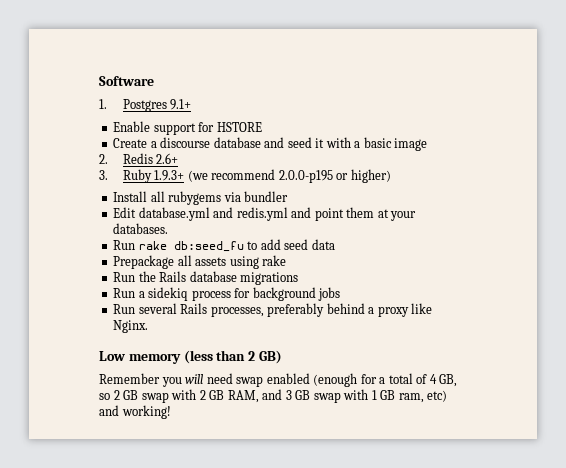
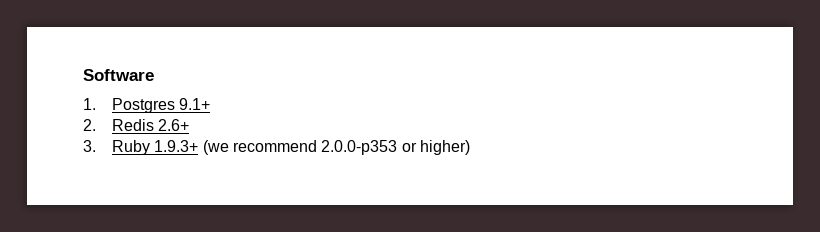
[113,121,262,135] [113,137,428,151] // Enable support for HSTORE // Create a discourse database and seed it with a basic image -> (211, 104) none
[278,170,333,183] 2.0.0-p195 -> [321,140,398,155] 2.0.0-p353
[113,191,289,205] [113,207,417,221] [113,223,169,234] [113,239,335,252] [113,255,287,269] [113,271,299,285] [113,287,341,301] [113,303,433,317] [113,320,149,333] [99,350,282,364] [99,373,458,387] [99,389,448,403] [99,405,171,419] // Install all rubygems via bundler // Edit database.yml and redis.yml and point them at your databases. // Run rake db:seed_fu to add seed data // Prepackage all assets using rake // Run the Rails database migrations // Run a sidekiq process for background jobs // Run several Rails processes, preferably behind a proxy like Nginx. // Low memory (less than 2 GB) // Remember you will need swap enabled (enough for a total of 4 GB, so 2 GB swap with 2 GB RAM, and 3 GB swap with 1 GB ram, etc) and working! -> (470, 147) none

